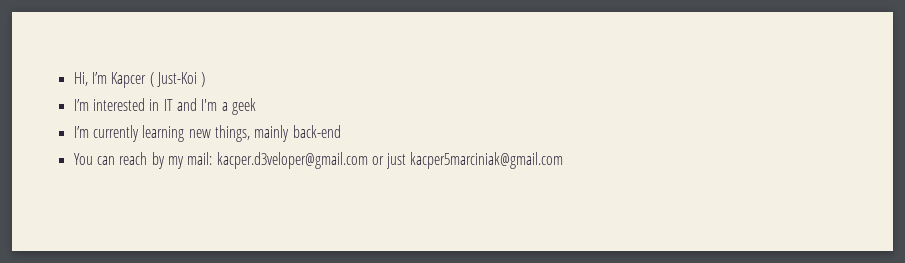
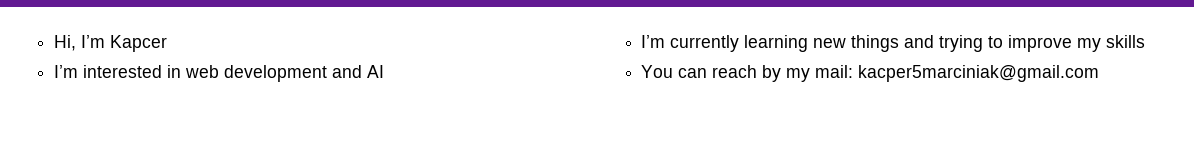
[149,72,206,87] ( Just-Koi ) -> (168, 43) none
[163,98,256,115] IT and I'm a geek -> [185,65,385,82] web development and AI
[214,125,341,142] things, mainly back-end -> [851,35,1146,52] things and trying to improve my skills
[216,152,407,169] kacper.d3veloper@gmail.com or just -> (854, 71) none

